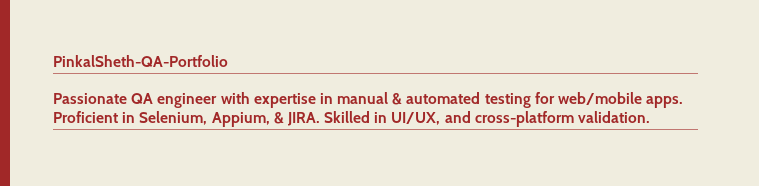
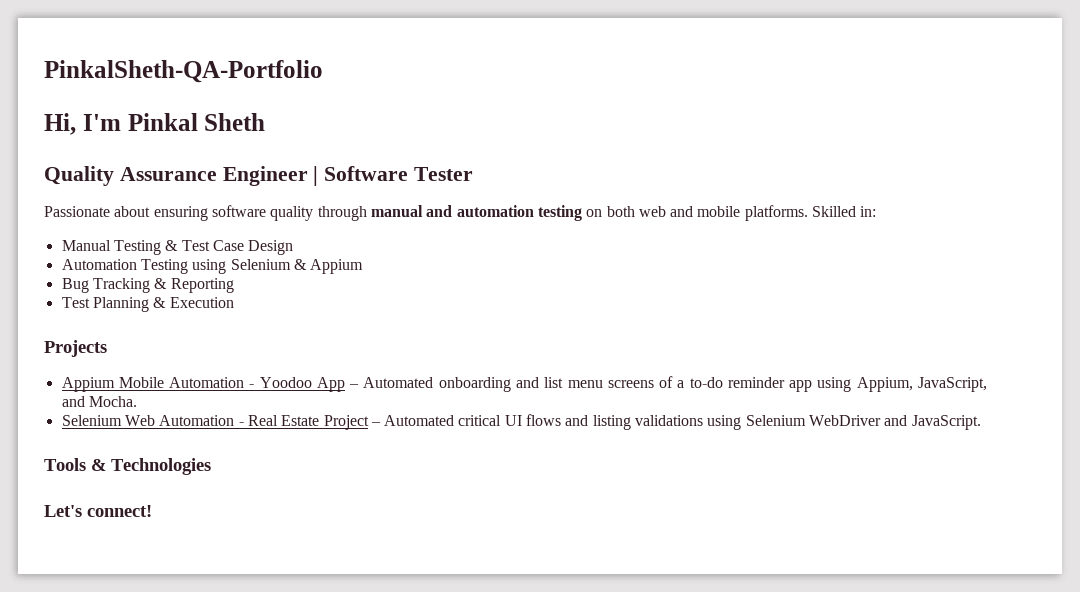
[53,92,684,108] [53,111,651,127] Passionate QA engineer with expertise in manual & automated testing for web/mobile apps. Proficient in Selenium, Appium, & JIRA. Skilled in UI/UX, and cross-platform validation. -> [44,113,266,135] [44,166,474,186] [44,205,877,221] [61,240,294,255] [61,259,364,274] [61,278,234,293] [61,297,234,312] [44,340,107,357] [61,376,987,392] [61,396,137,407] [61,414,981,430] [44,458,211,475] [44,505,152,517] Hi, I'm Pinkal Sheth // Quality Assurance Engineer | Software Tester // Passionate about ensuring software quality through manual and automation testing on both web and mobile platforms. Skilled in: // Manual Testing & Test Case Design // Automation Testing using Selenium & Appium // Bug Tracking & Reporting // Test Planning & Execution // Projects // Appium Mobile Automation - Yoodoo App – Automated onboarding and list menu screens of a to-do reminder app using Appium, JavaScript, and Mocha. // Selenium Web Automation - Real Estate Project – Automated critical UI flows and listing validations using Selenium WebDriver and JavaScript. // Tools & Technologies // Let's connect!

